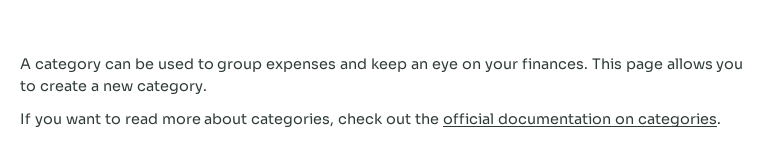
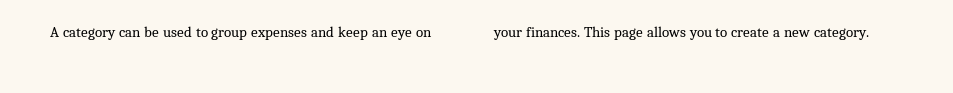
[20,113,721,128] // If you want to read more about categories, check out the official documentation on categories. -> (870, 34) none

